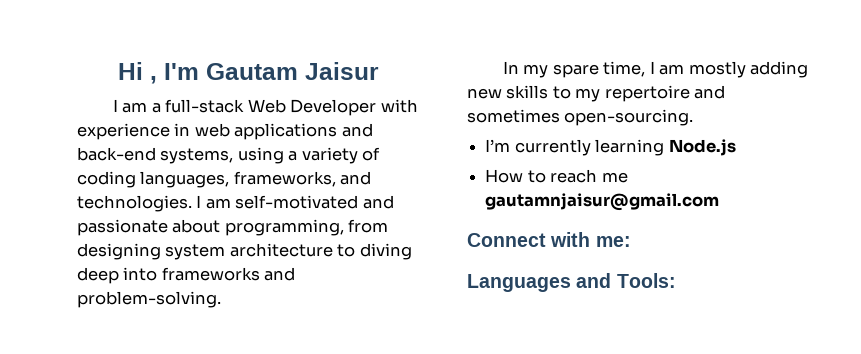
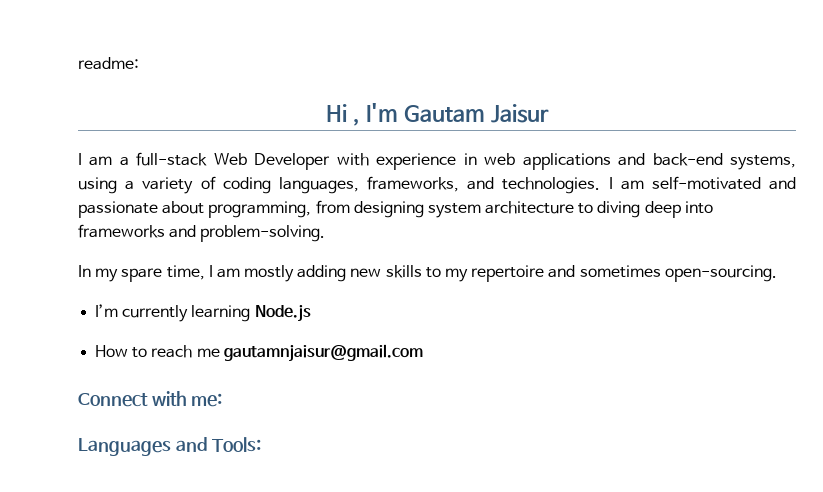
(118, 71) none -> [78,57,139,70] readme: //

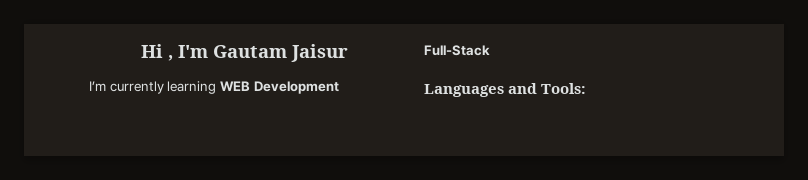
[78,57,139,70] readme: // -> (140, 51) none
[78,152,796,170] [78,176,796,194] [78,200,713,218] [78,224,326,242] [78,265,777,282] [95,304,311,322] [95,344,423,362] [78,391,223,407] I am a full-stack Web Developer with experience in web applications and back-end systems, using a variety of coding languages, frameworks, and technologies. I am self-motivated and passionate about programming, from designing system architecture to diving deep into frameworks and problem-solving. // In my spare time, I am mostly adding new skills to my repertoire and sometimes open-sourcing. // I’m currently learning Node.js // How to reach me gautamnjaisur@gmail.com // Connect with me: -> [89,81,339,94] [424,45,490,56] I’m currently learning WEB Development Full-Stack

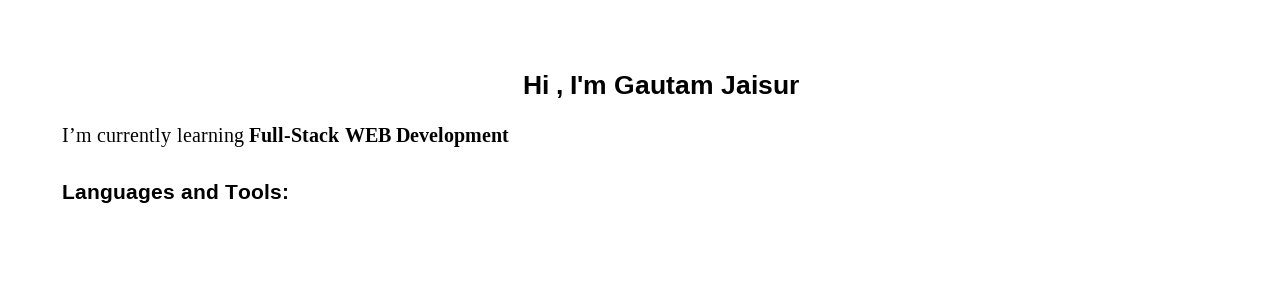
(217, 87) none -> [249,127,341,142] Full-Stack
[424,45,490,56] Full-Stack -> (509, 137) none

